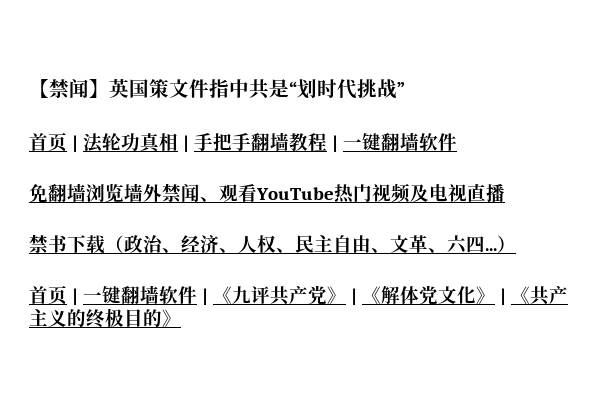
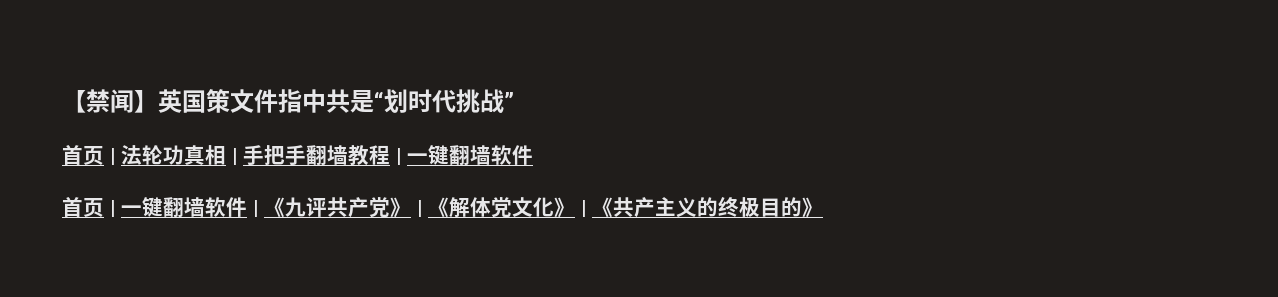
[29,183,505,204] [29,234,516,254] // 免翻墙浏览墙外禁闻、观看YouTube热门视频及电视直播 // 禁书下载（政治、经济、人权、民主自由、文革、六四...） -> (534, 155) none

